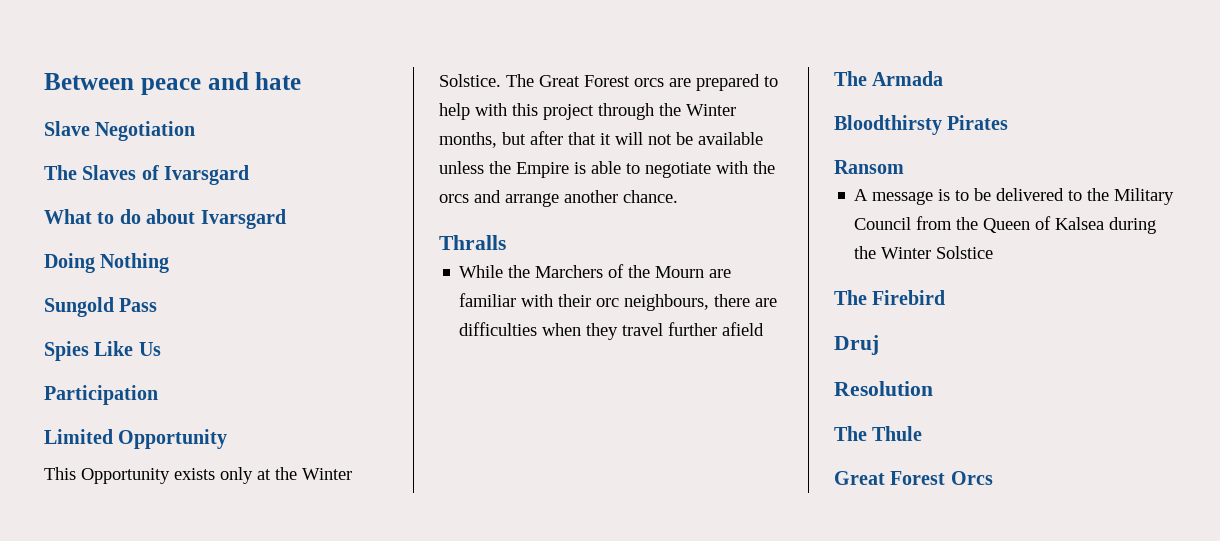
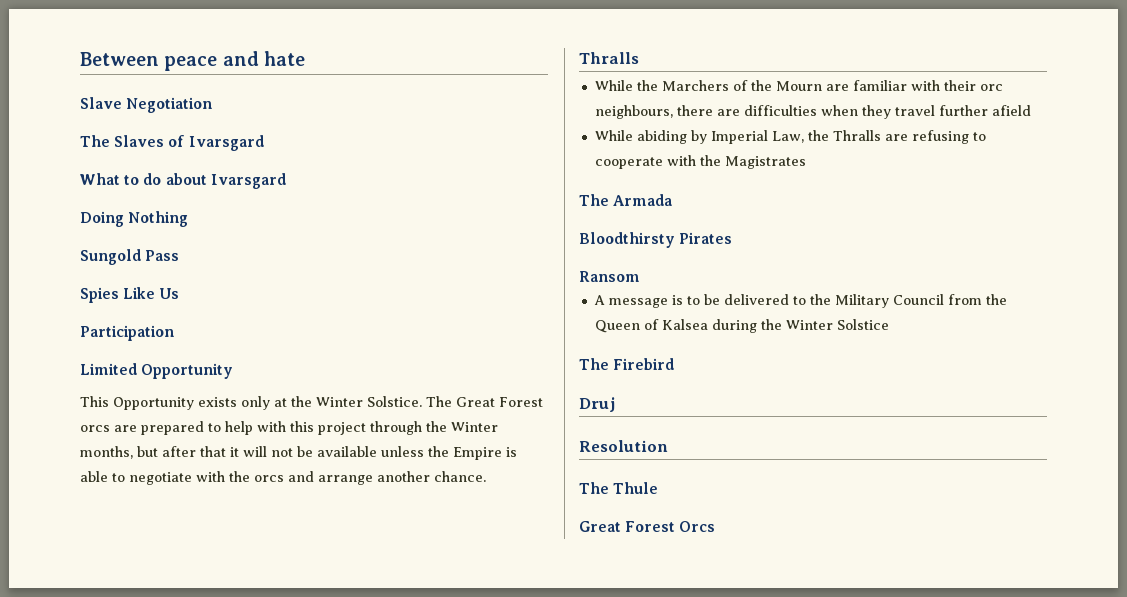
(765, 329) none -> [594,130,986,144] [594,155,806,169] // While abiding by Imperial Law, the Thralls are refusing to cooperate with the Magistrates

